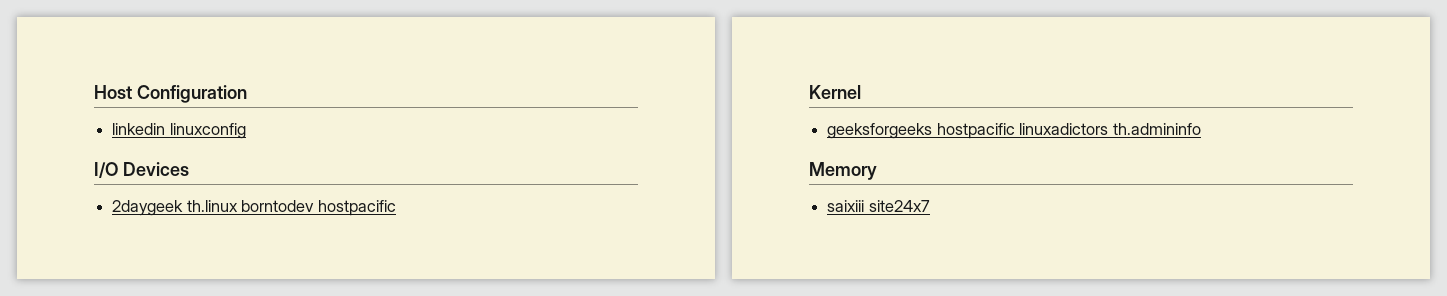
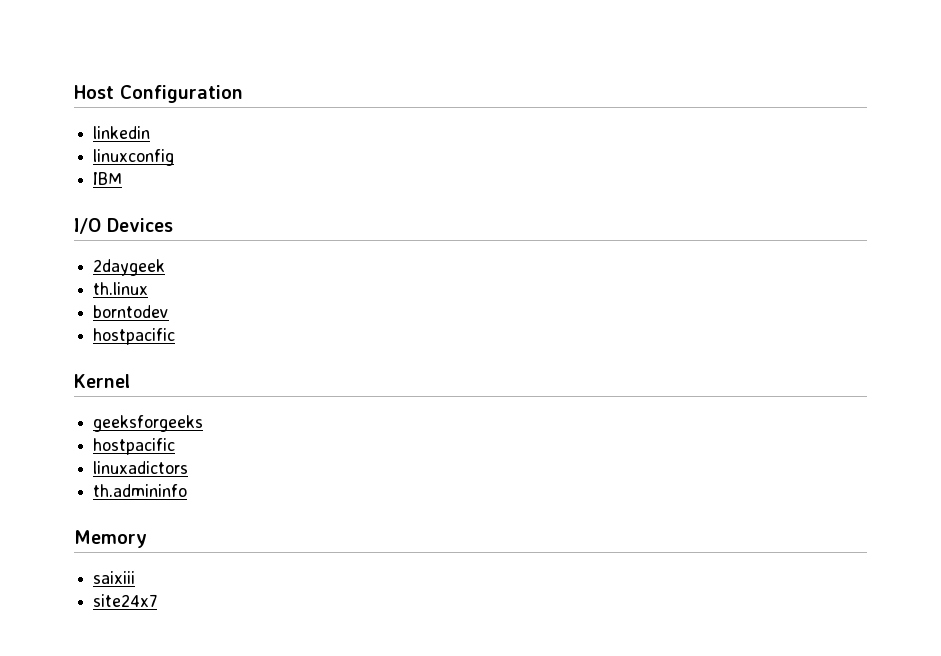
(166, 129) none -> (151, 132) //
(246, 131) none -> [93,172,123,185] // IBM
(184, 208) none -> (166, 267) //
(238, 206) none -> (149, 288) //
(315, 206) none -> (170, 311) //
[936,123,1015,139] hostpacific -> [93,438,176,455] // hostpacific //
(1109, 129) none -> (189, 467) //
(865, 206) none -> (136, 577) //

